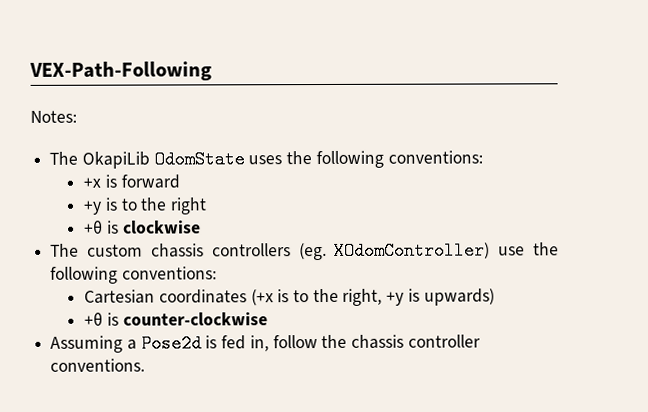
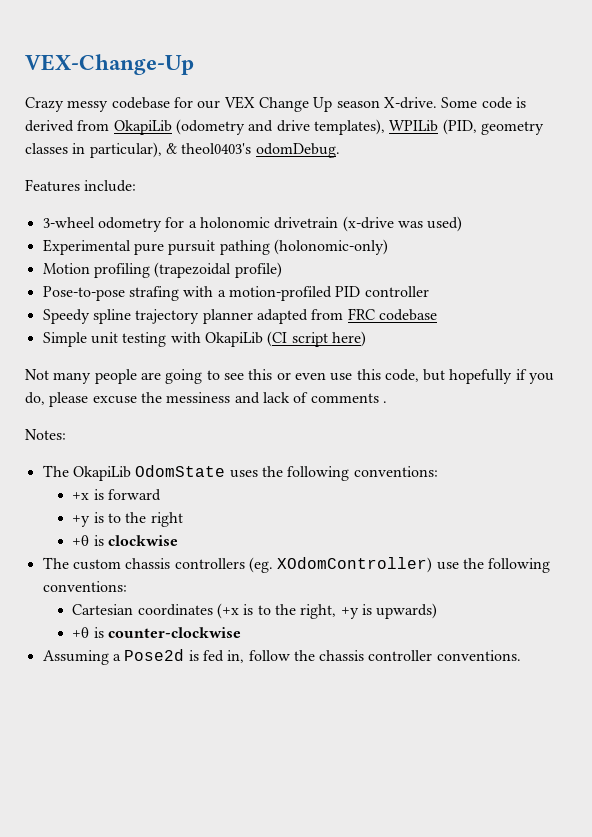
[29,61,212,81] VEX-Path-Following -> [25,54,194,75] [25,96,526,112] [25,119,544,135] [25,142,340,158] [25,179,137,192] [42,216,463,232] [42,239,388,255] [42,262,282,278] [42,286,429,301] [42,308,437,324] [42,331,366,347] [25,369,555,384] [25,392,387,407] VEX-Change-Up // Crazy messy codebase for our VEX Change Up season X-drive. Some code is derived from OkapiLib (odometry and drive templates), WPILib (PID, geometry classes in particular), & theol0403's odomDebug. // Features include: // 3-wheel odometry for a holonomic drivetrain (x-drive was used) // Experimental pure pursuit pathing (holonomic-only) // Motion profiling (trapezoidal profile) // Pose-to-pose strafing with a motion-profiled PID controller // Speedy spline trajectory planner adapted from FRC codebase // Simple unit testing with OkapiLib (CI script here) // Not many people are going to see this or even use this code, but hopefully if you do, please excuse the messiness and lack of comments .

